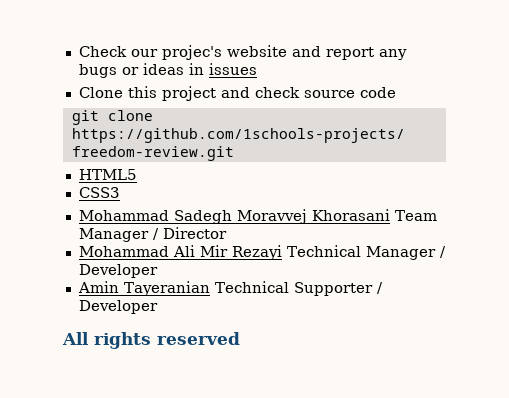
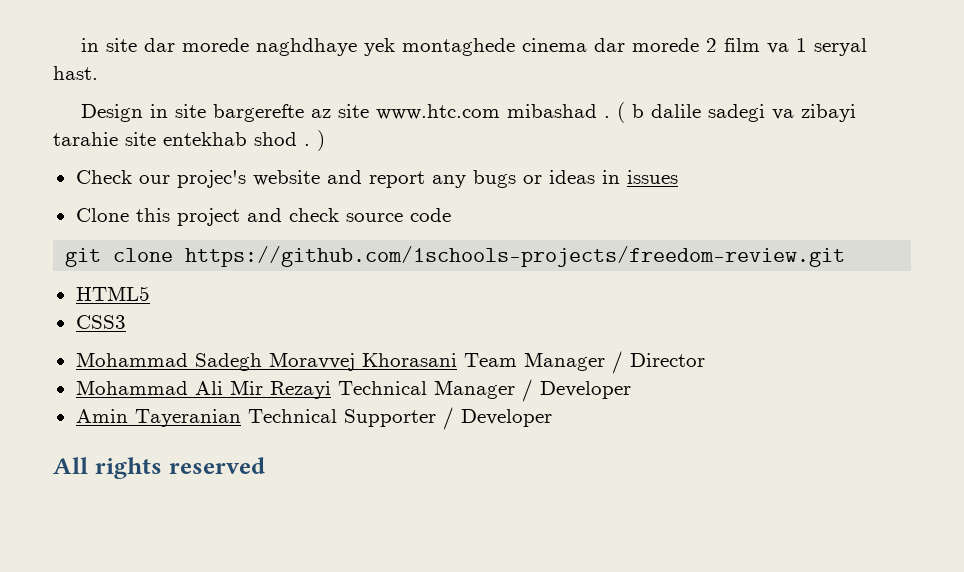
(78, 51) none -> [80,38,867,56] [53,66,98,80] [80,102,856,123] [53,130,325,151] in site dar morede naghdhaye yek montaghede cinema dar morede 2 film va 1 seryal hast. // Design in site bargerefte az site www.htc.com mibashad . ( b dalile sadegi va zibayi tarahie site entekhab shod . ) //

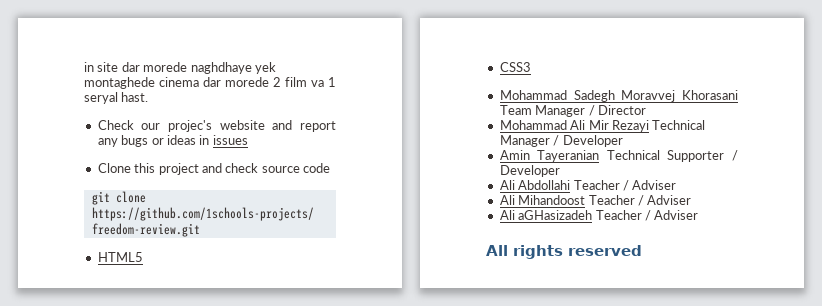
[80,102,856,123] [53,130,325,151] // Design in site bargerefte az site www.htc.com mibashad . ( b dalile sadegi va zibayi tarahie site entekhab shod . ) -> (149, 97) none
(552, 418) none -> [499,180,677,191] [499,195,692,206] [499,210,699,221] // Ali Abdollahi Teacher / Adviser // Ali Mihandoost Teacher / Adviser // Ali aGHasizadeh Teacher / Adviser

